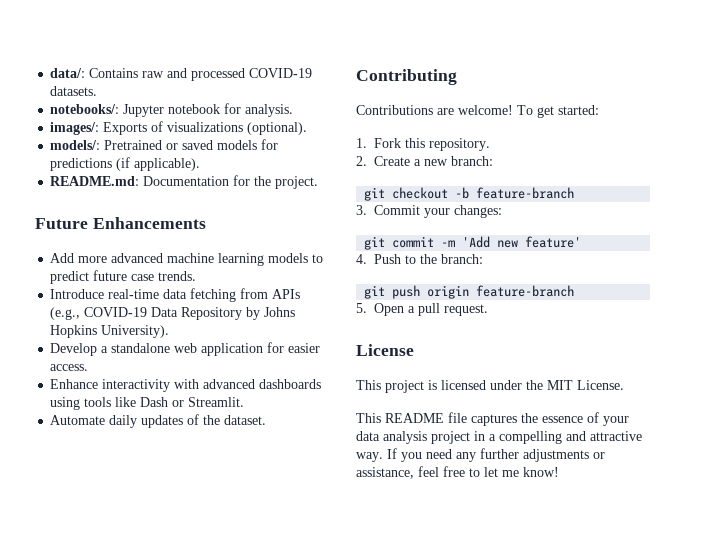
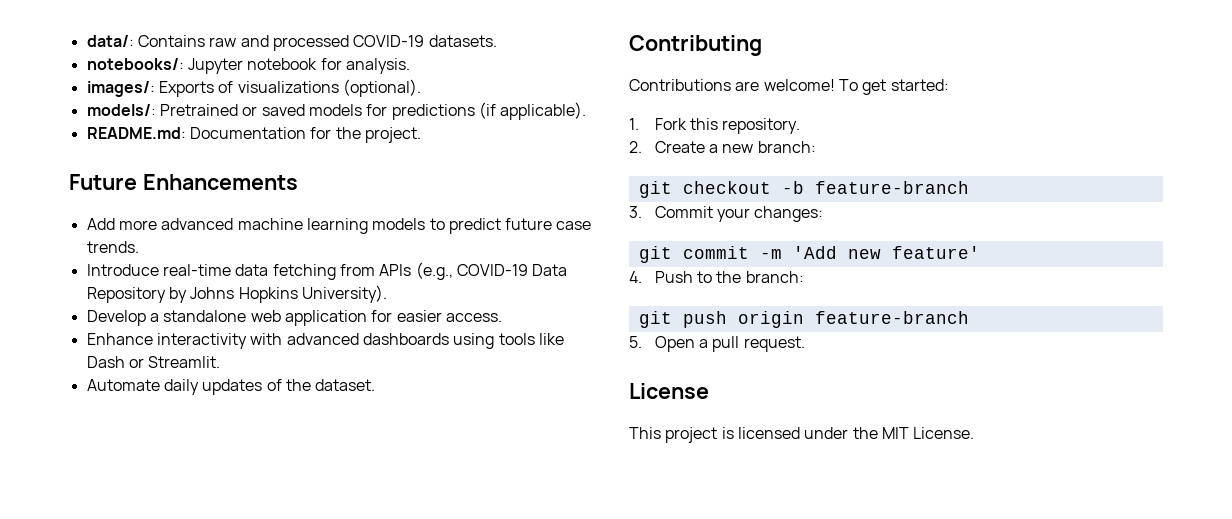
[356,412,629,426] [356,431,642,444] [356,448,605,462] [356,466,559,479] // This README file captures the essence of your data analysis project in a compelling and attractive way. If you need any further adjustments or assistance, feel free to let me know! -> (975, 433) none

